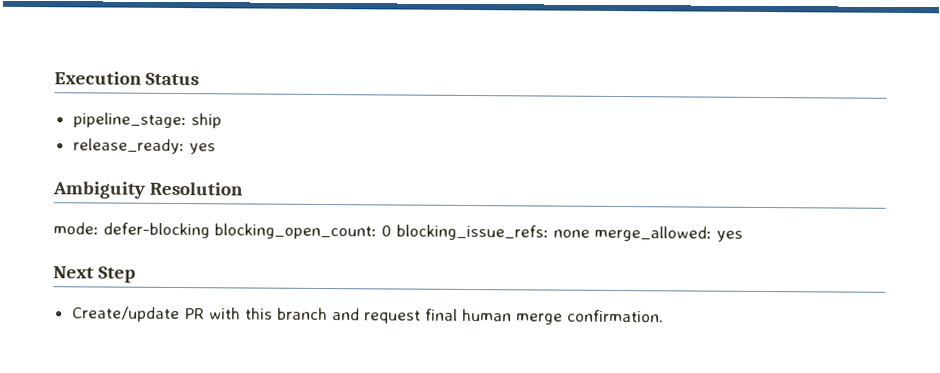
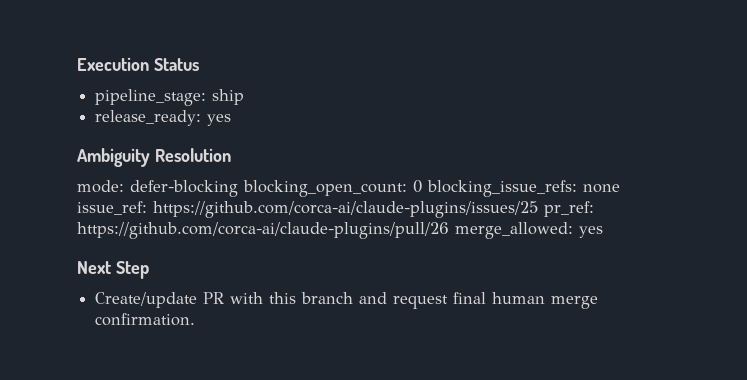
(590, 233) none -> [77,201,594,218] [77,222,449,239] issue_ref: https://github.com/corca-ai/claude-plugins/issues/25 pr_ref: https://github.com/corca-ai/claude-plugins/pull/26

